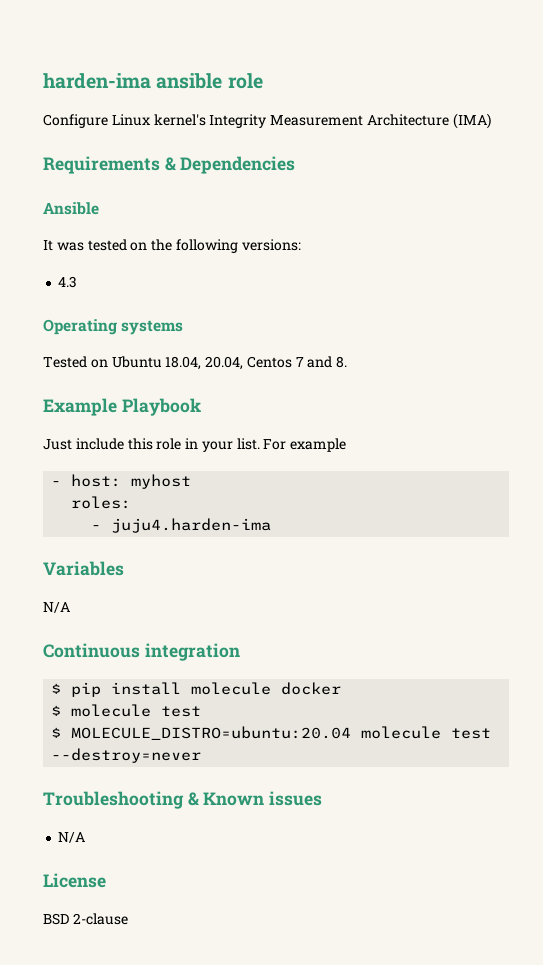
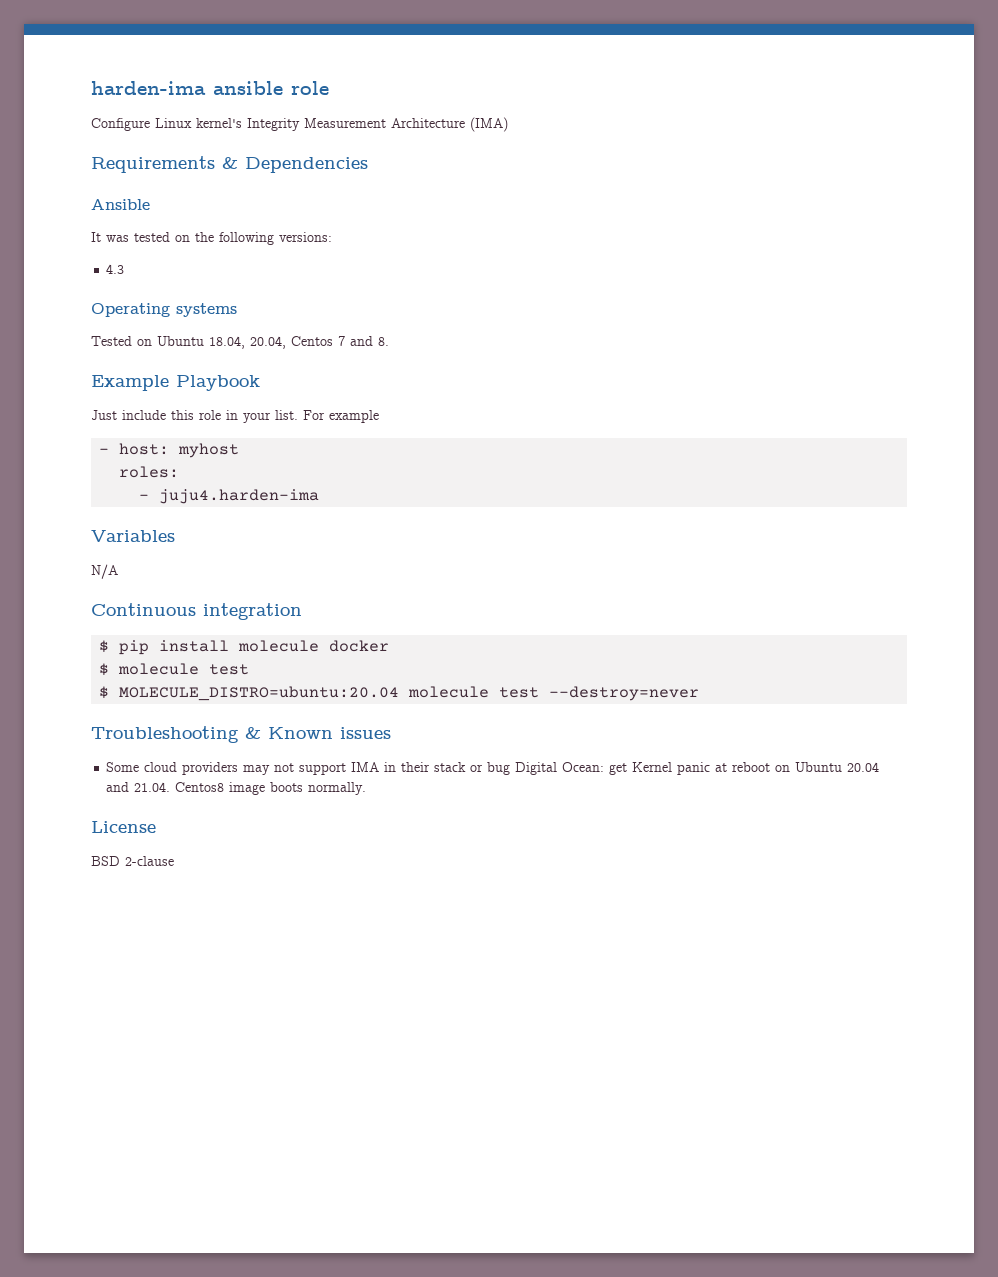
[58,832,86,843] N/A -> [106,762,880,775] [106,782,367,795] Some cloud providers may not support IMA in their stack or bug Digital Ocean: get Kernel panic at reboot on Ubuntu 20.04 and 21.04. Centos8 image boots normally.

